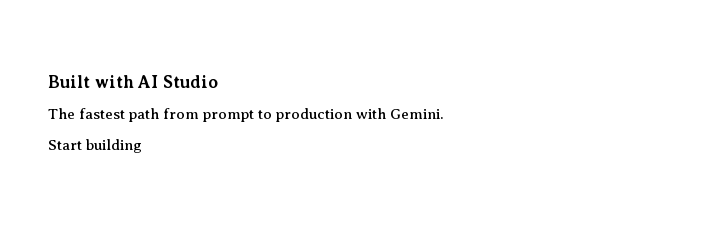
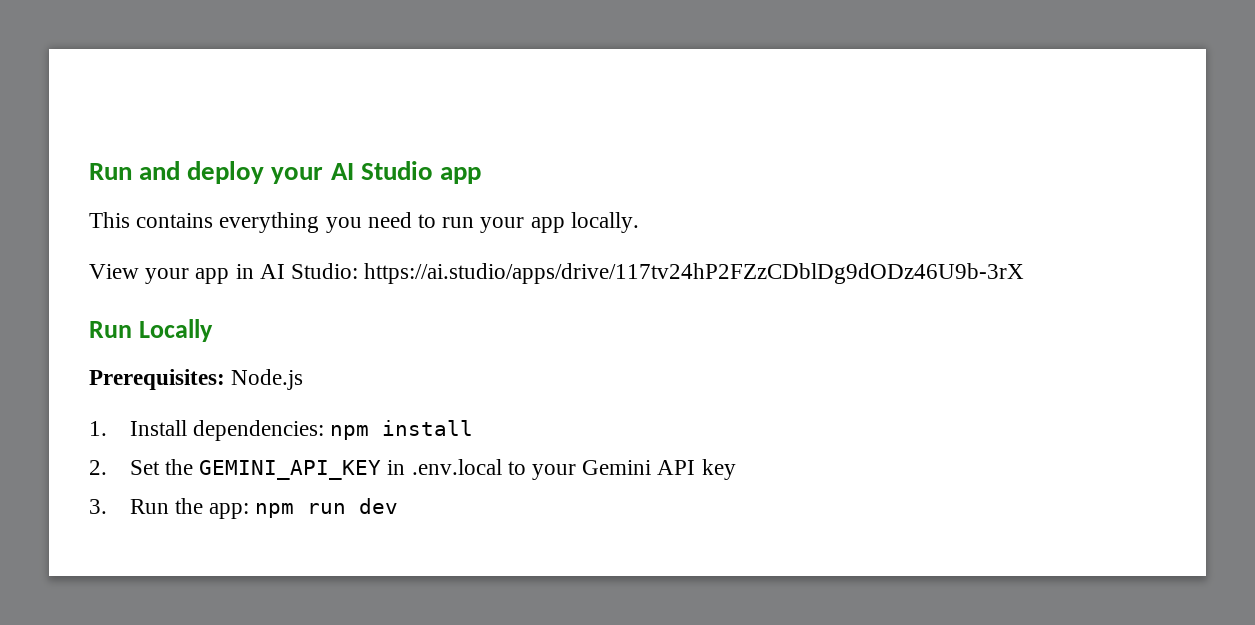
[48,75,219,88] [48,108,445,122] [48,139,143,153] Built with AI Studio // The fastest path from prompt to production with Gemini. // Start building -> [89,161,481,184] [89,212,639,233] [89,263,1025,284] [89,319,213,342] [89,369,304,390] [89,420,474,441] [89,459,736,480] [89,498,399,519] Run and deploy your AI Studio app // This contains everything you need to run your app locally. // View your app in AI Studio: https://ai.studio/apps/drive/117tv24hP2FZzCDblDg9dODz46U9b-3rX // Run Locally // Prerequisites: Node.js // 1. Install dependencies: npm install // 2. Set the GEMINI_API_KEY in .env.local to your Gemini API key // 3. Run the app: npm run dev

